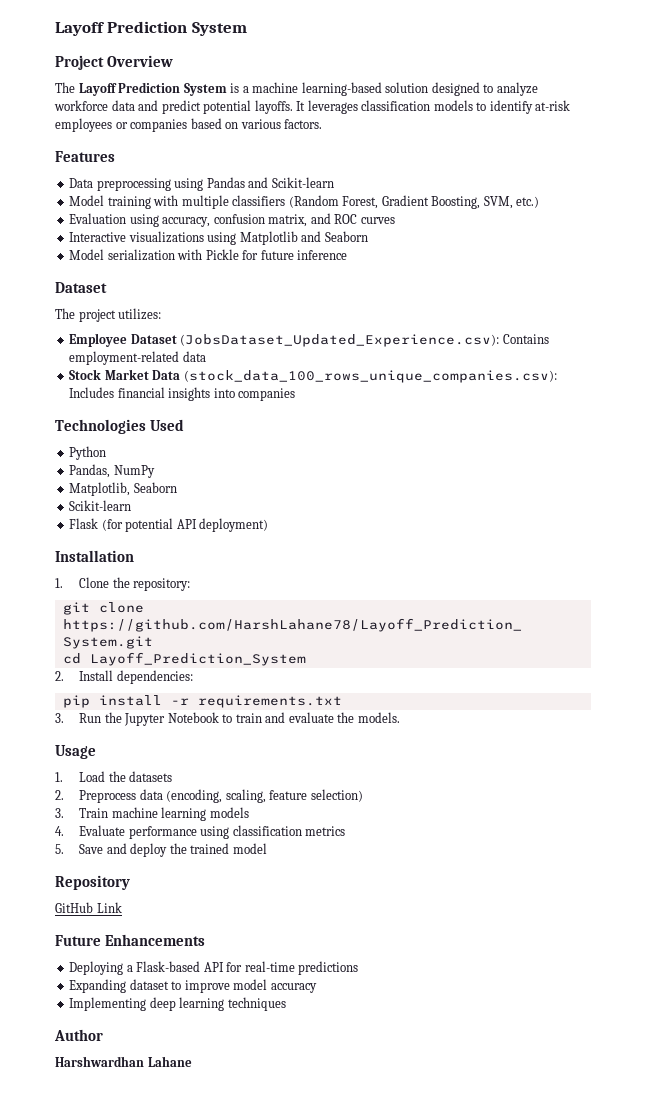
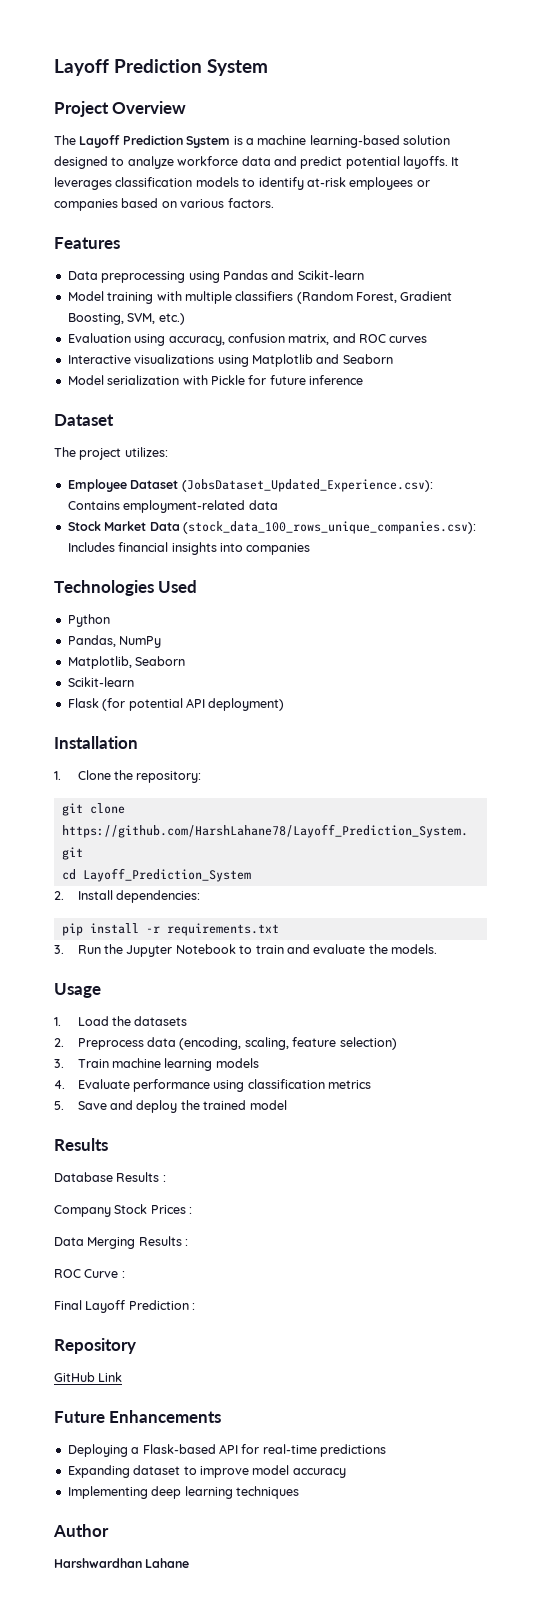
(267, 848) none -> [54,1138,108,1151] [54,1172,166,1182] [54,1204,193,1217] [54,1236,189,1249] [54,1269,125,1278] [54,1300,196,1313] // Results // Database Results : // Company Stock Prices : // Data Merging Results : // ROC Curve : // Final Layoff Prediction :

